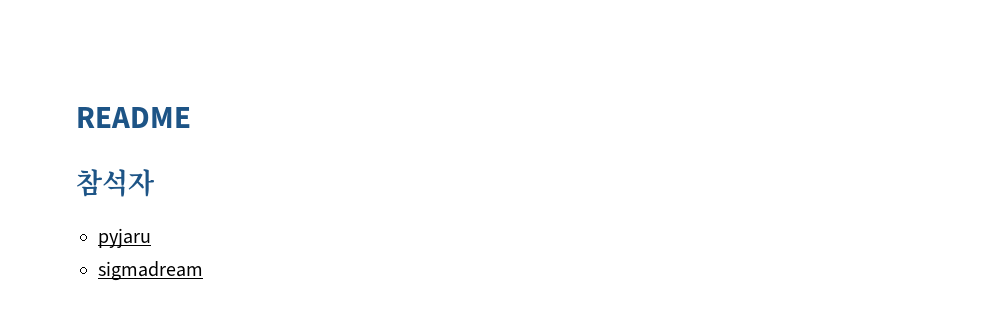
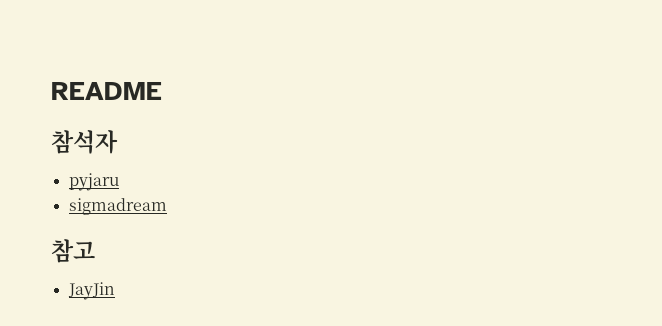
(203, 271) none -> [51,239,95,263] [67,282,115,300] // 참고 // JayJin

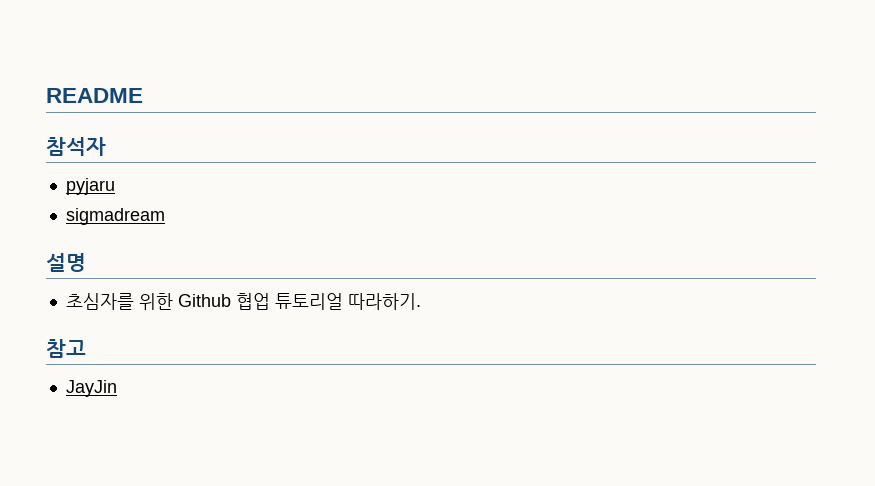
(167, 206) none -> [46,253,86,272] [65,293,421,310] // 설명 // 초심자를 위한 Github 협업 튜토리얼 따라하기.

